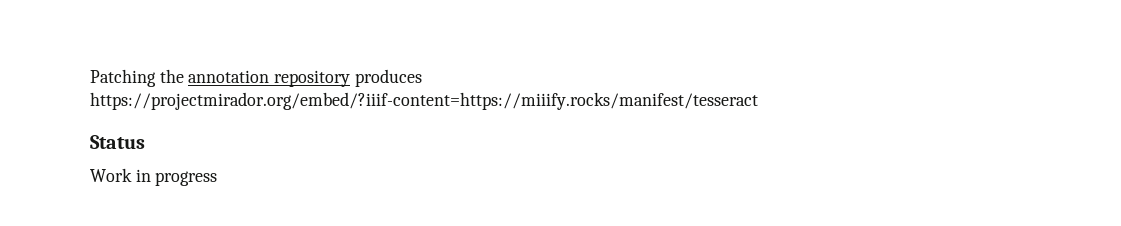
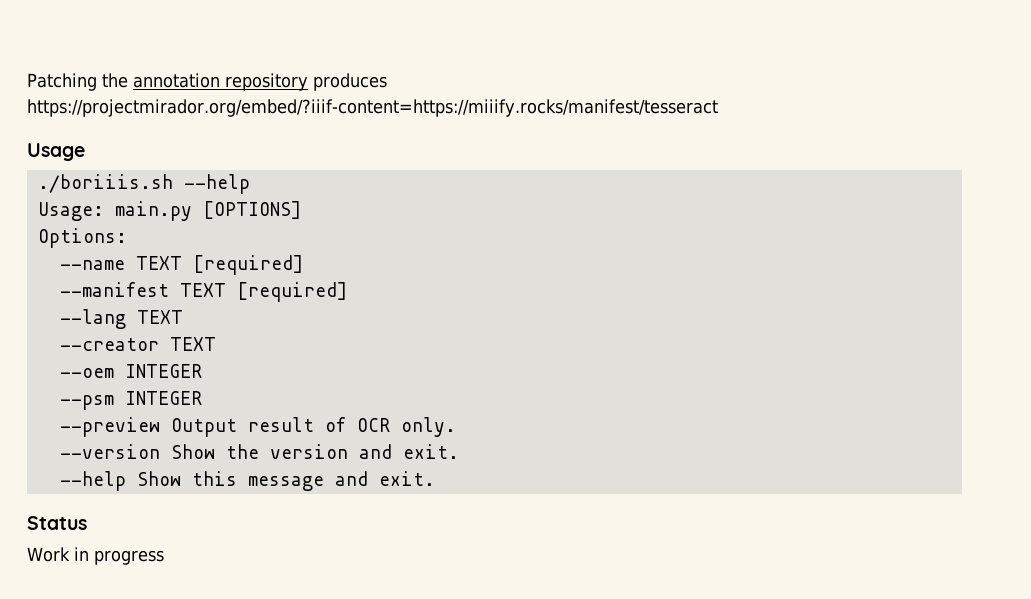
(758, 101) none -> [27,143,85,161] [37,174,250,194] [37,201,301,221] [37,228,127,248] [59,255,303,275] [59,282,347,302] [59,309,183,329] [59,337,216,351] [59,364,202,378] [59,391,202,410] [59,417,456,437] [59,444,459,459] [59,471,435,491] // Usage // ./boriiis.sh --help // Usage: main.py [OPTIONS] // Options: // --name TEXT [required] // --manifest TEXT [required] // --lang TEXT // --creator TEXT // --oem INTEGER // --psm INTEGER // --preview Output result of OCR only. // --version Show the version and exit. // --help Show this message and exit.

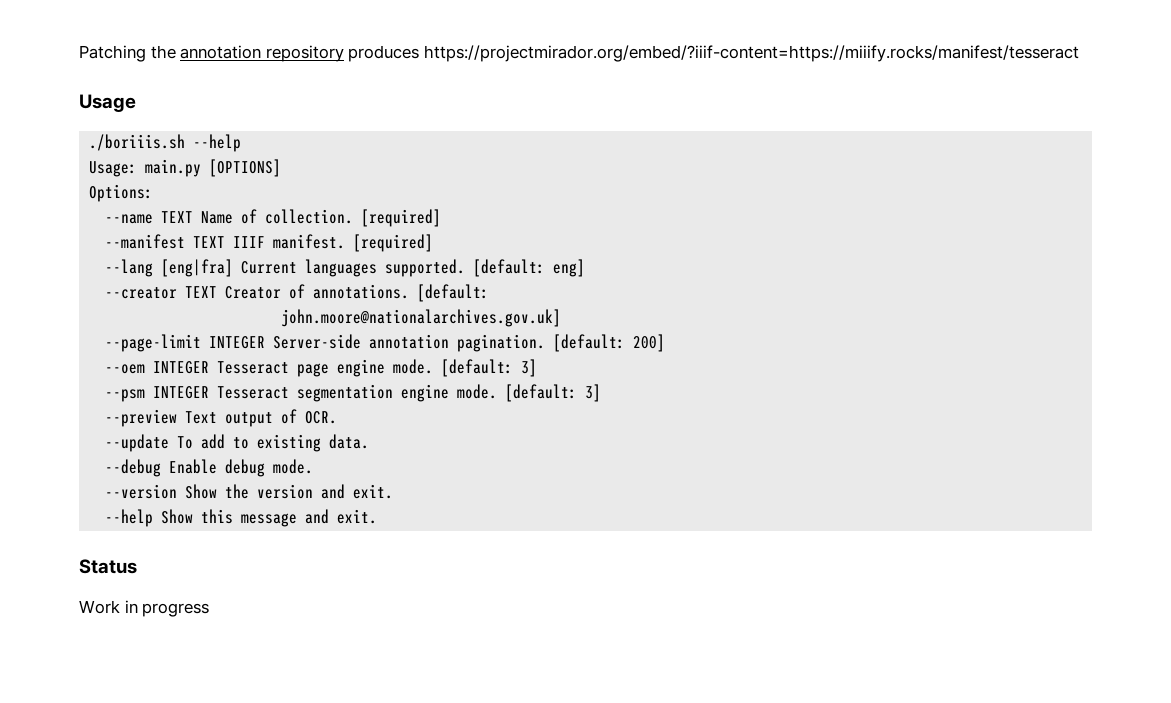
(182, 263) none -> [201,209,354,224] Name of collection.
(226, 290) none -> [233,234,346,249] IIIF manifest.
[136,310,183,324] [59,337,216,351] [59,364,202,378] [59,391,202,410] [59,417,456,437] TEXT // --creator TEXT // --oem INTEGER // --psm INTEGER // --preview Output result of OCR only. -> [161,259,586,277] [105,284,490,302] [281,309,562,327] [105,334,666,352] [105,359,538,377] [105,384,602,402] [105,409,338,427] [105,434,370,452] [105,459,314,477] [eng|fra] Current languages supported. [default: eng] // --creator TEXT Creator of annotations. [default: // john.moore@nationalarchives.gov.uk] // --page-limit INTEGER Server-side annotation pagination. [default: 200] // --oem INTEGER Tesseract page engine mode. [default: 3] // --psm INTEGER Tesseract segmentation engine mode. [default: 3] // --preview Text output of OCR. // --update To add to existing data. // --debug Enable debug mode.

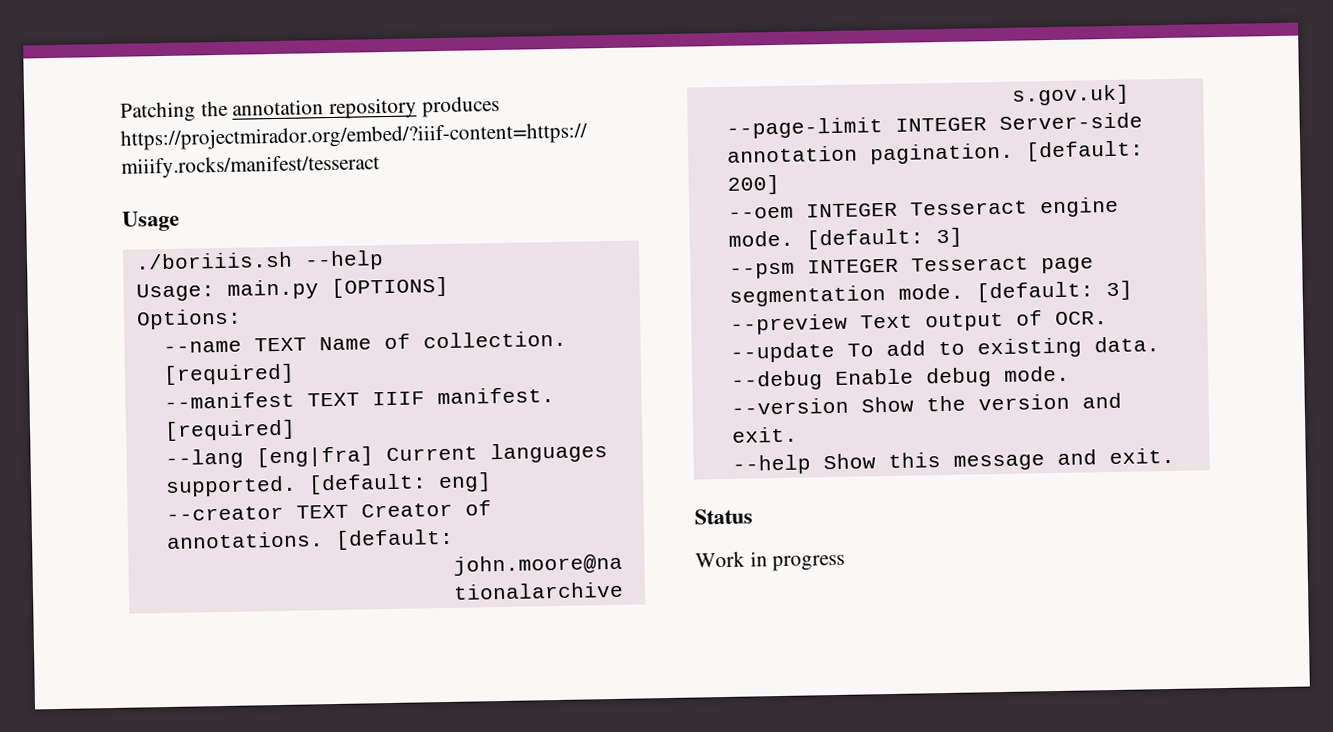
[297,363,330,377] page -> (1028, 208) none
[297,384,450,402] segmentation engine -> [1040,257,1094,274] [728,285,886,307] page segmentation

